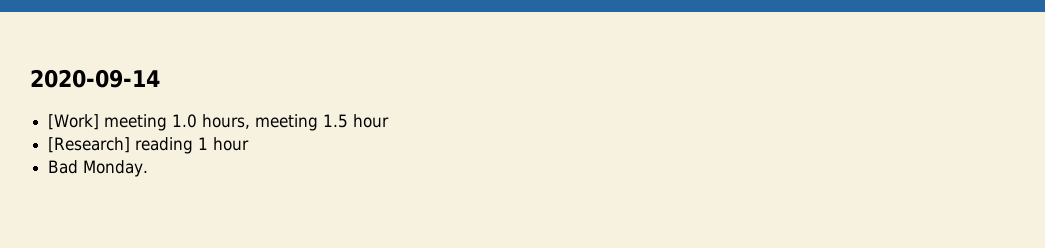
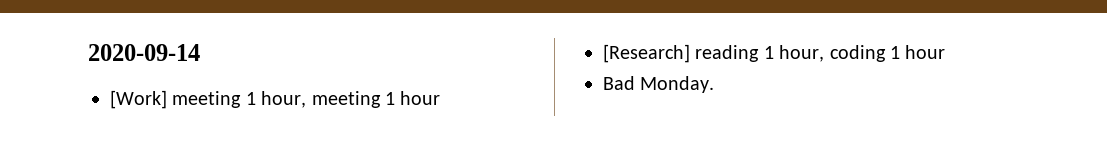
[172,114,349,131] 1.0 hours, meeting 1.5 -> [245,91,395,108] 1 hour, meeting 1
(209, 143) none -> [779,45,900,62] hour, coding 1

